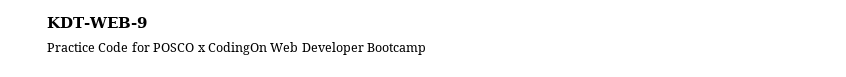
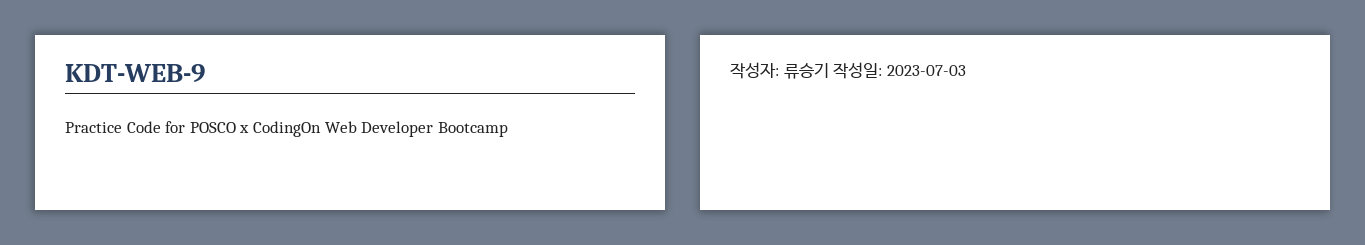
(426, 49) none -> [730,62,966,79] // 작성자: 류승기 작성일: 2023-07-03

